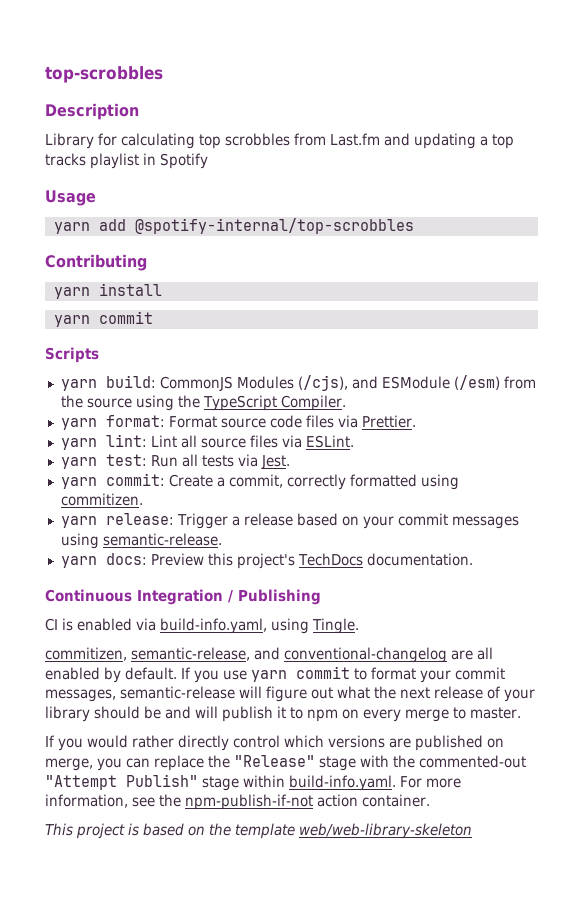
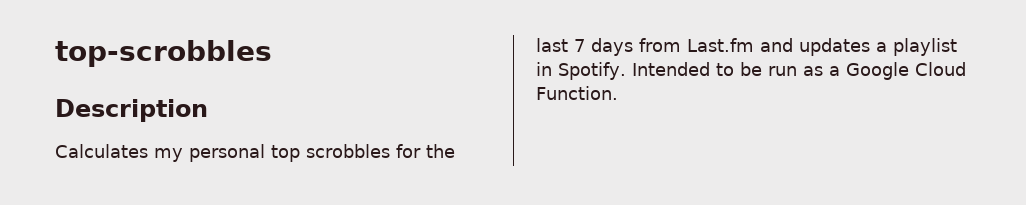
[45,133,514,149] [45,153,208,169] [45,190,96,206] [53,218,414,234] [45,254,147,271] [53,283,162,299] [53,311,153,327] [45,347,99,363] [60,375,536,391] [60,395,346,411] [60,415,416,430] [60,434,354,450] [60,454,290,469] [60,473,459,490] [60,493,143,506] [60,513,519,529] [60,533,222,549] [60,553,473,569] [45,589,321,605] [45,618,359,634] [45,647,493,663] [45,666,505,683] [45,686,535,702] [45,706,521,722] [45,735,504,751] [45,755,526,771] [45,774,461,791] [45,794,430,810] [45,823,472,839] Library for calculating top scrobbles from Last.fm and updating a top tracks playlist in Spotify // Usage // yarn add @spotify-internal/top-scrobbles // Contributing // yarn install // yarn commit // Scripts // yarn build: CommonJS Modules (/cjs), and ESModule (/esm) from the source using the TypeScript Compiler. // yarn format: Format source code files via Prettier. // yarn lint: Lint all source files via ESLint. // yarn test: Run all tests via Jest. // yarn commit: Create a commit, correctly formatted using commitizen. // yarn release: Trigger a release based on your commit messages using semantic-release. // yarn docs: Preview this project's TechDocs documentation. // Continuous Integration / Publishing // CI is enabled via build-info.yaml, using Tingle. // commitizen, semantic-release, and conventional-changelog are all enabled by default. If you use yarn commit to format your commit messages, semantic-release will figure out what the next release of your library should be and will publish it to npm on every merge to master. // If you would rather directly control which versions are published on merge, you can replace the "Release" stage with the commented-out "Attempt Publish" stage within build-info.yaml. For more information, see the npm-publish-if-not action container. // This project is based on the template web/web-library-skeleton -> [55,144,455,162] [536,38,957,56] [536,62,966,80] [536,86,618,100] Calculates my personal top scrobbles for the last 7 days from Last.fm and updates a playlist in Spotify. Intended to be run as a Google Cloud Function.

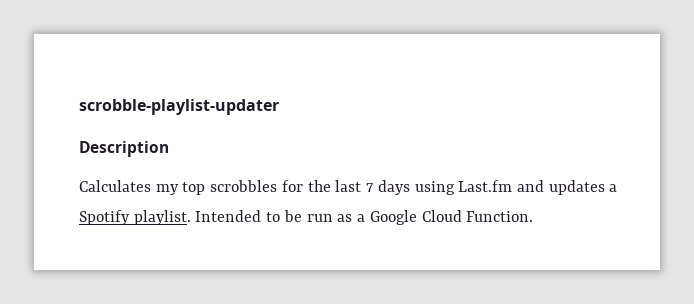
[55,40,272,67] top-scrobbles -> [79,99,279,115] scrobble-playlist-updater
[189,144,265,162] personal -> (179, 189) none
[639,38,681,52] from -> [414,181,455,195] using
[893,38,957,56] [536,62,626,80] playlist in Spotify. -> [79,210,191,225] Spotify playlist.

